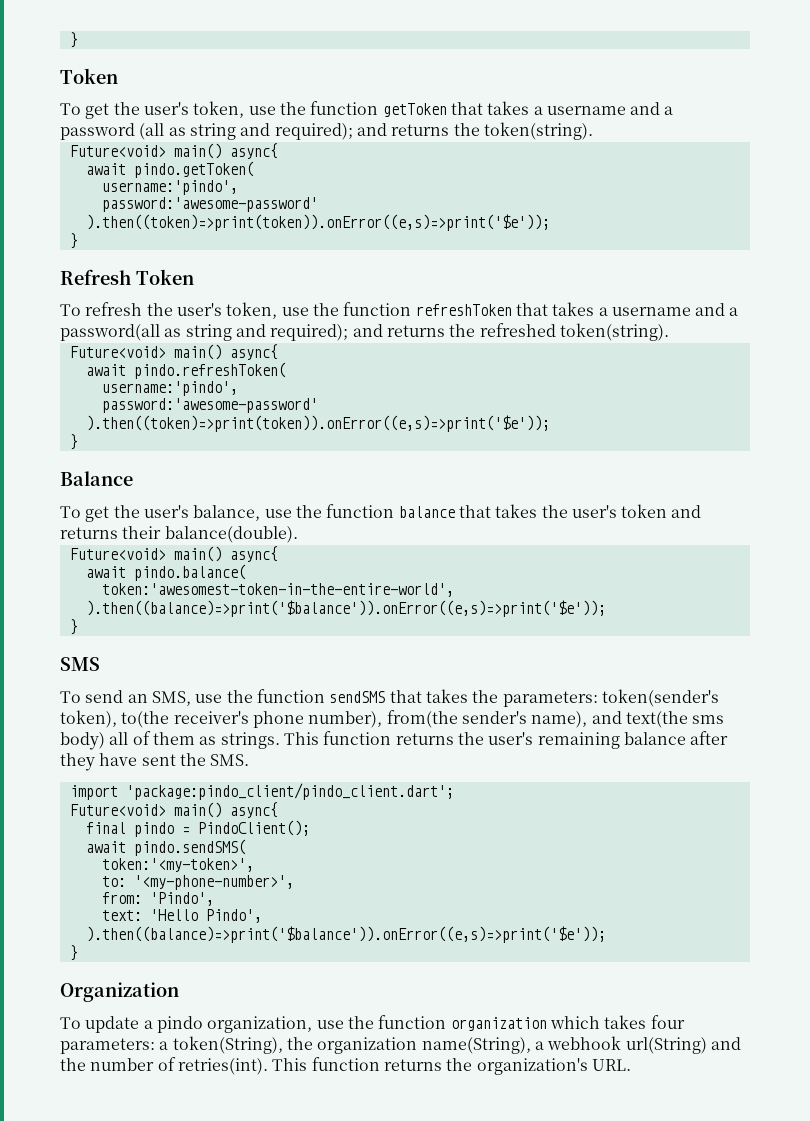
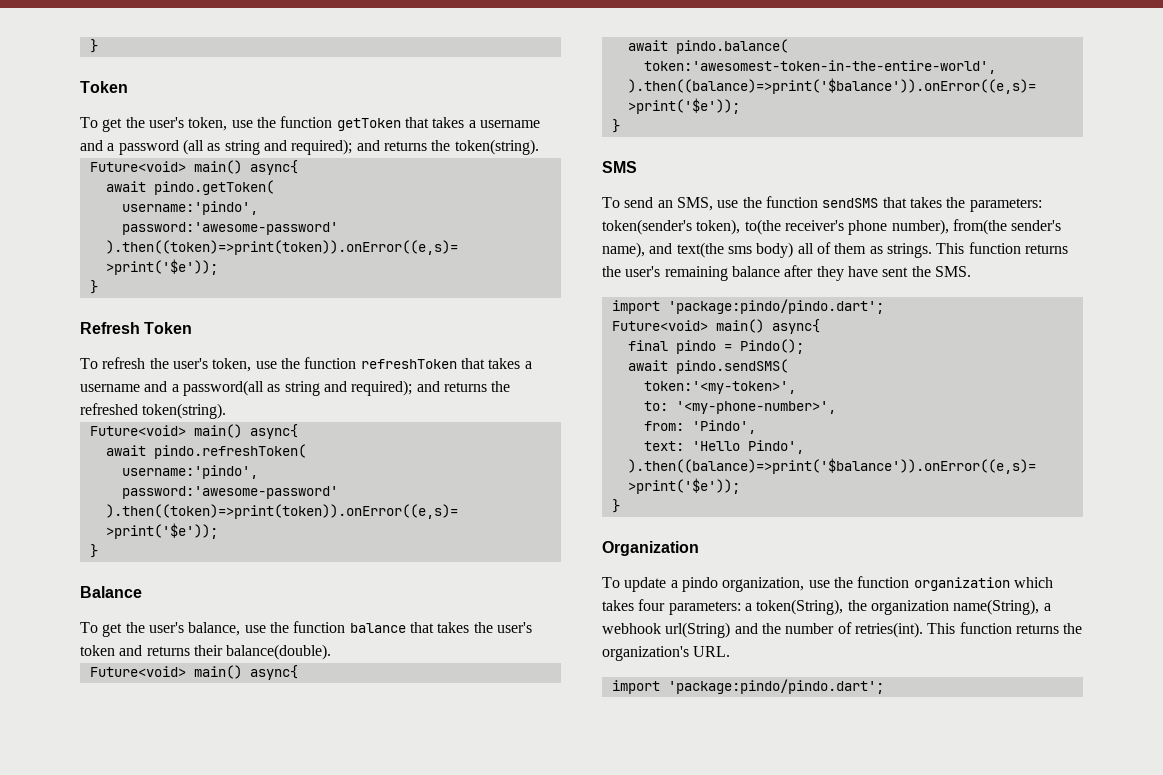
[125,783,454,800] 'package:pindo_client/pindo_client.dart'; -> [667,299,884,314] 'package:pindo/pindo.dart';
[197,820,310,836] PindoClient(); -> [739,339,804,354] Pindo();
(631, 1065) none -> [611,679,884,694] // import 'package:pindo/pindo.dart';

